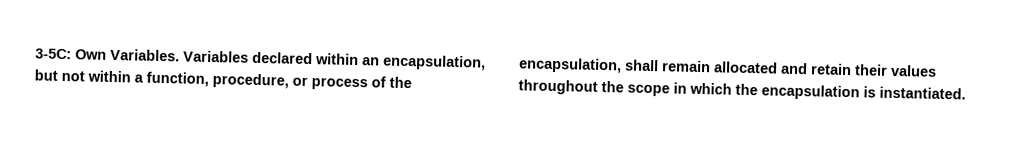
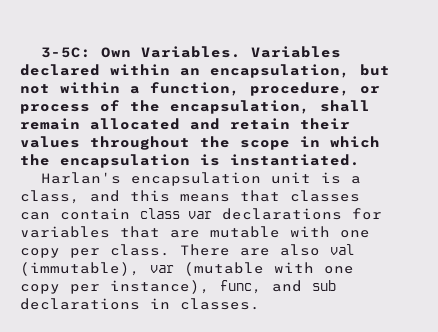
(966, 93) none -> [41,172,362,186] [20,190,360,204] [20,208,382,220] [20,226,370,238] [20,244,354,258] [20,262,354,276] [20,280,336,294] [20,298,260,310] // Harlan's encapsulation unit is a class, and this means that classes can contain class var declarations for variables that are mutable with one copy per class. There are also val (immutable), var (mutable with one copy per instance), func, and sub declarations in classes.

